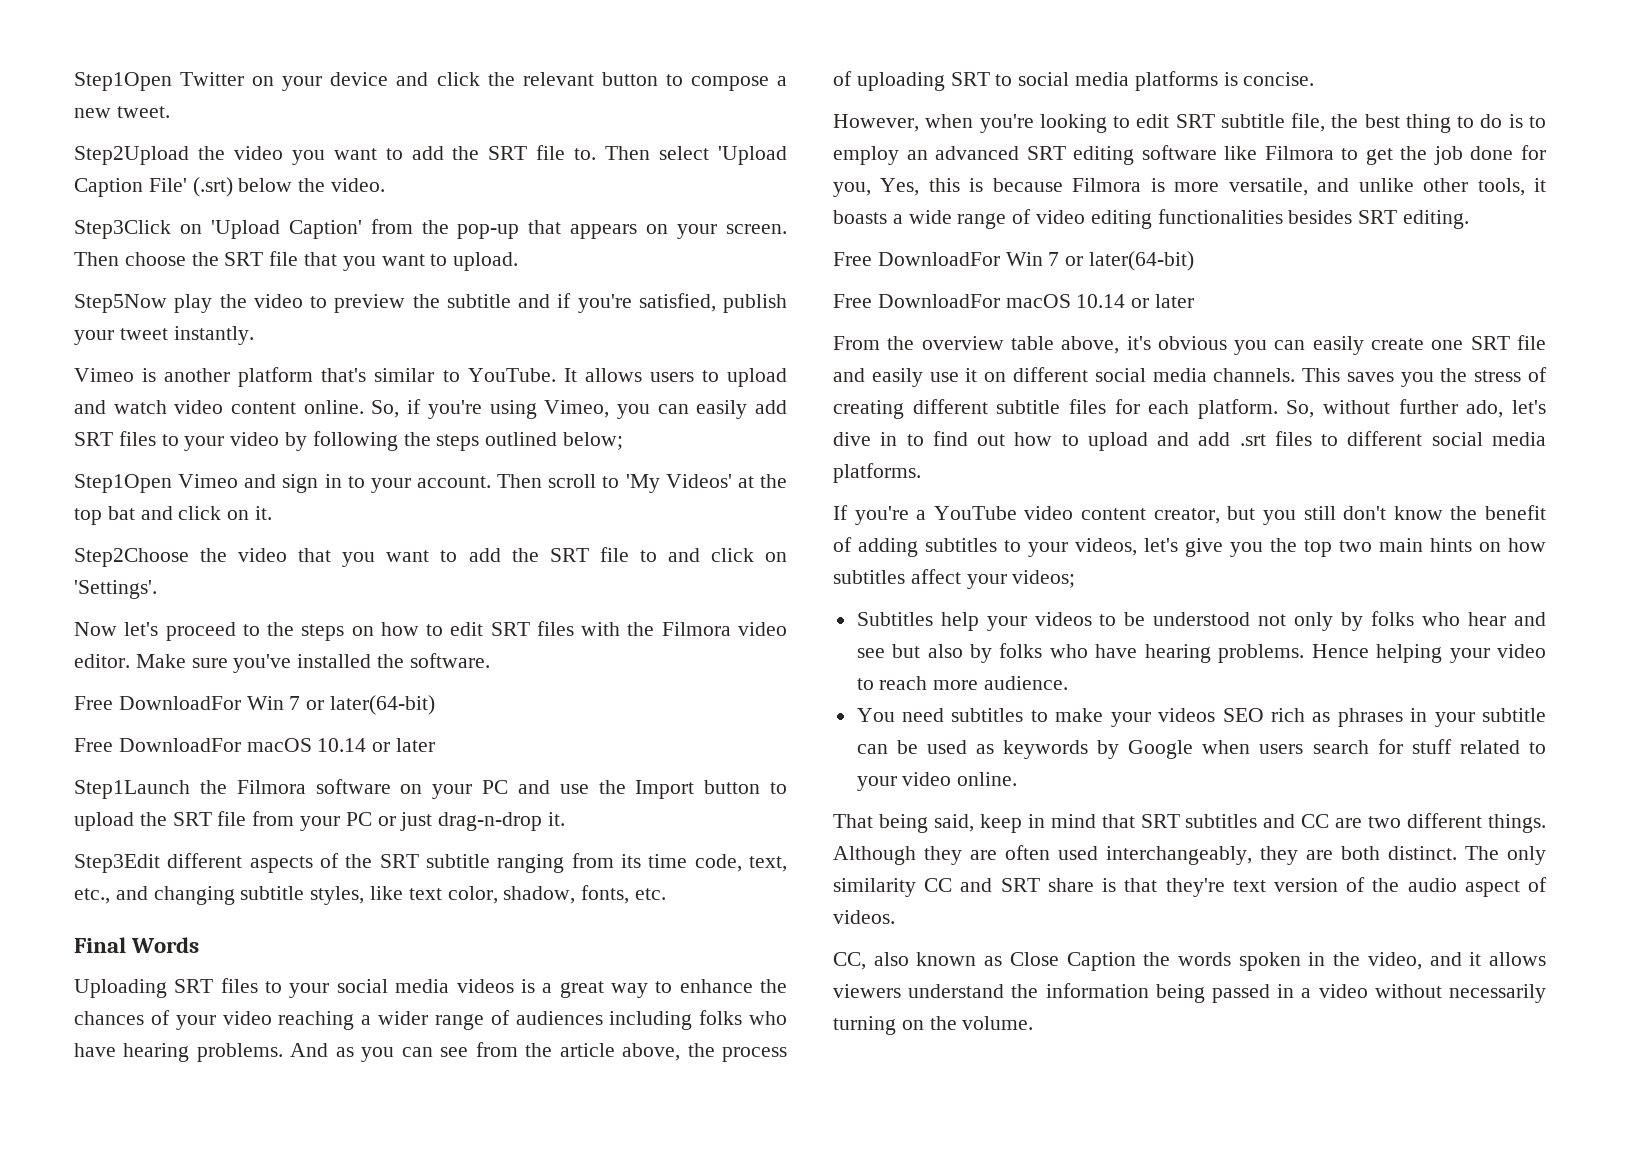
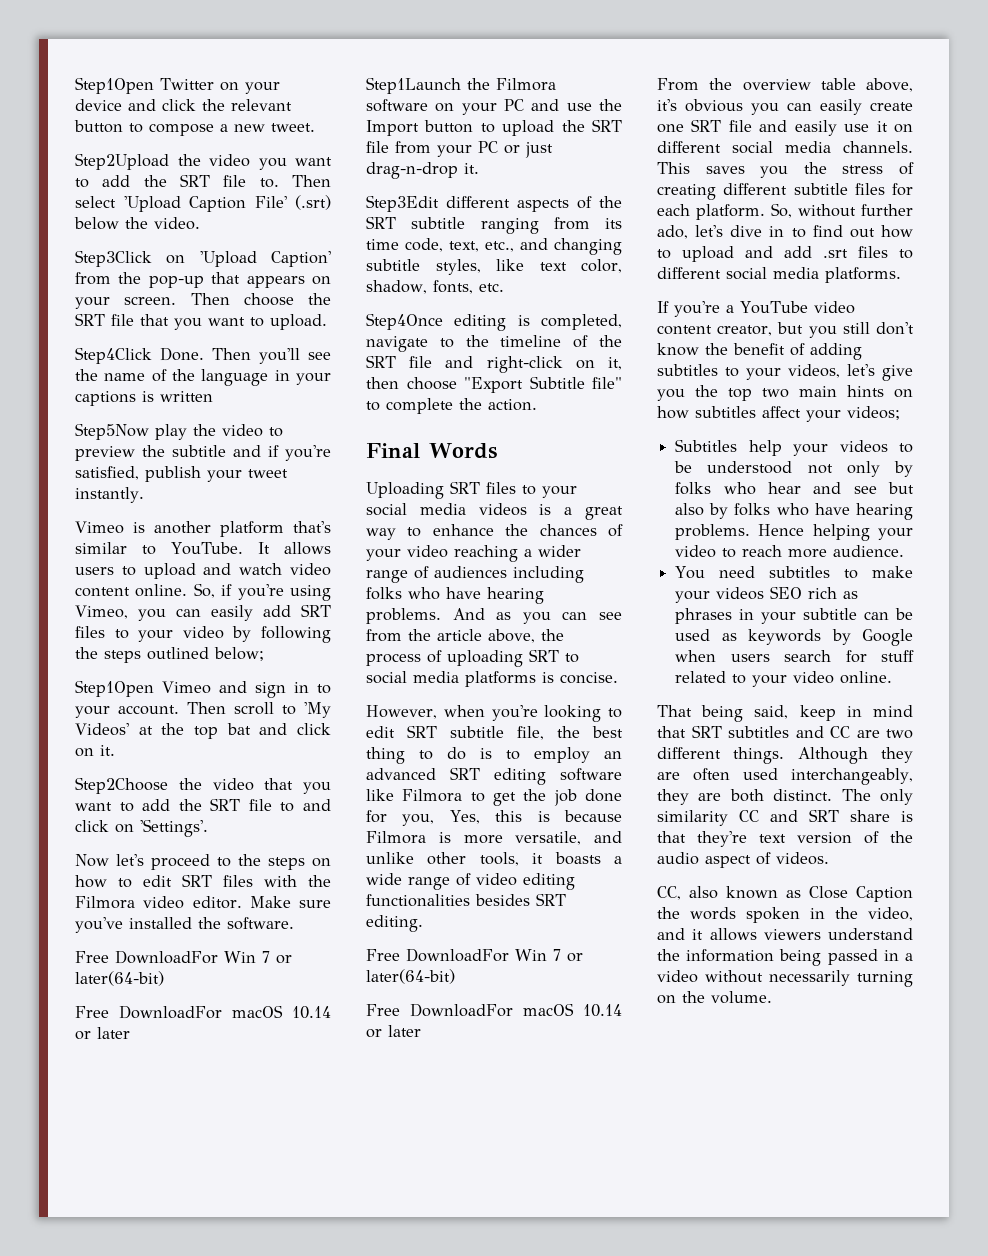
(519, 261) none -> [75,347,331,364] [75,369,331,386] [75,391,213,406] // Step4Click Done. Then you'll see the name of the language in your captions is written
(667, 894) none -> [366,313,622,331] [366,335,622,352] [366,355,622,373] [366,376,622,393] [366,398,537,414] // Step4Once editing is completed, navigate to the timeline of the SRT file and right-click on it, then choose "Export Subtitle file" to complete the action.

